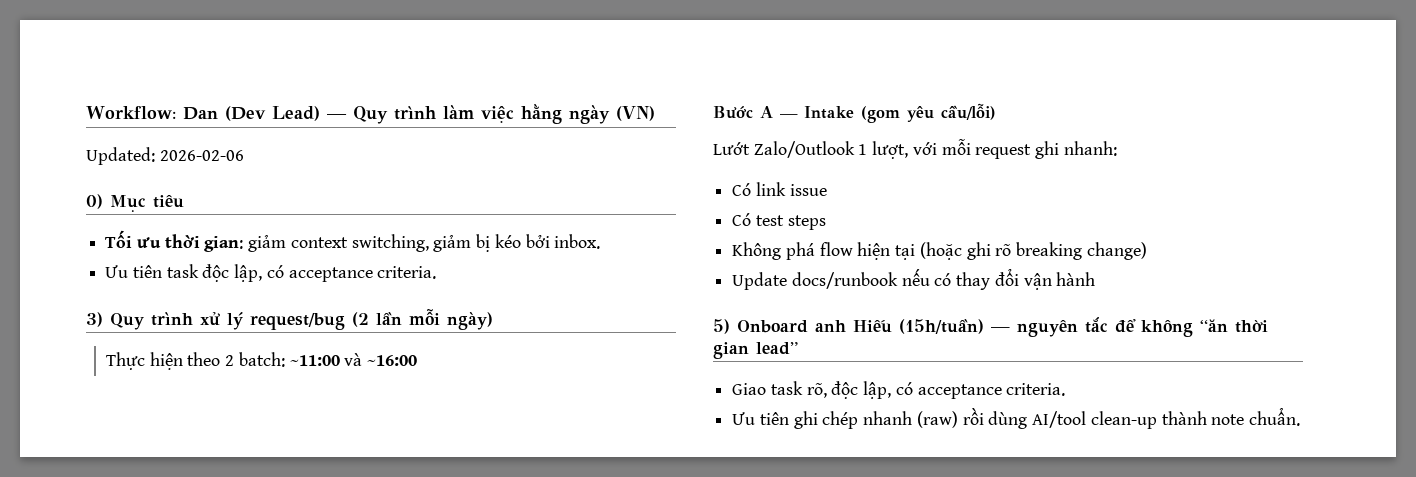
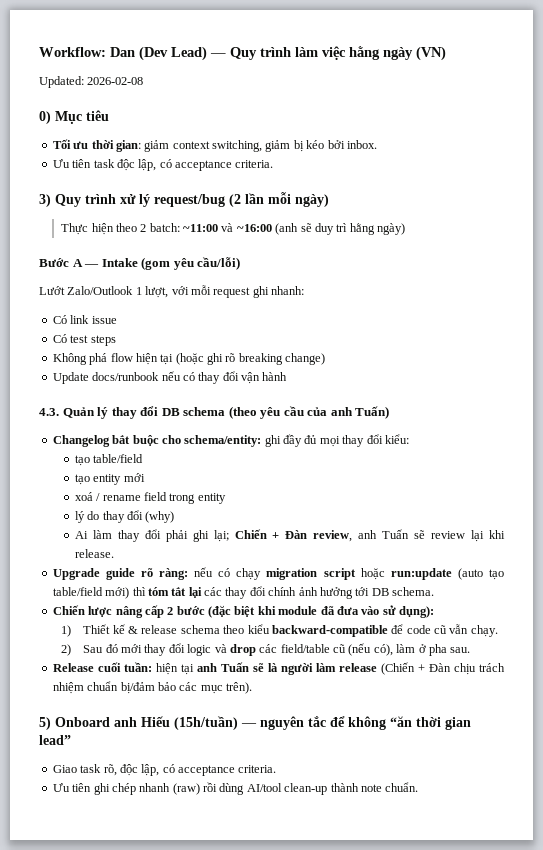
[159,150,244,161] 2026-02-06 -> [87,77,144,85] 2026-02-08
(417, 360) none -> [275,223,406,235] (anh sẽ duy trì hằng ngày)
(1096, 279) none -> [39,406,390,419] [52,434,409,447] [74,454,144,466] [74,473,145,485] [74,492,226,504] [74,510,175,523] [74,529,506,542] [74,549,114,558] [52,567,505,580] [52,586,434,599] [52,605,434,618] [61,624,498,637] [61,643,471,656] [52,662,505,675] [52,681,252,694] // 4.3. Quản lý thay đổi DB schema (theo yêu cầu của anh Tuấn) // Changelog bắt buộc cho schema/entity: ghi đầy đủ mọi thay đổi kiểu: // tạo table/field // tạo entity mới // xoá / rename field trong entity // lý do thay đổi (why) // Ai làm thay đổi phải ghi lại; Chiến + Đàn review, anh Tuấn sẽ review lại khi release. // Upgrade guide rõ ràng: nếu có chạy migration script hoặc run:update (auto tạo table/field mới) thì tóm tắt lại các thay đổi chính ảnh hưởng tới DB schema. // Chiến lược nâng cấp 2 bước (đặc biệt khi module đã đưa vào sử dụng): // 1) Thiết kế & release schema theo kiểu backward-compatible để code cũ vẫn chạy. // 2) Sau đó mới thay đổi logic và drop các field/table cũ (nếu có), làm ở pha sau. // Release cuối tuần: hiện tại anh Tuấn sẽ là người làm release (Chiến + Đàn chịu trách nhiệm chuẩn bị/đảm bảo các mục trên).

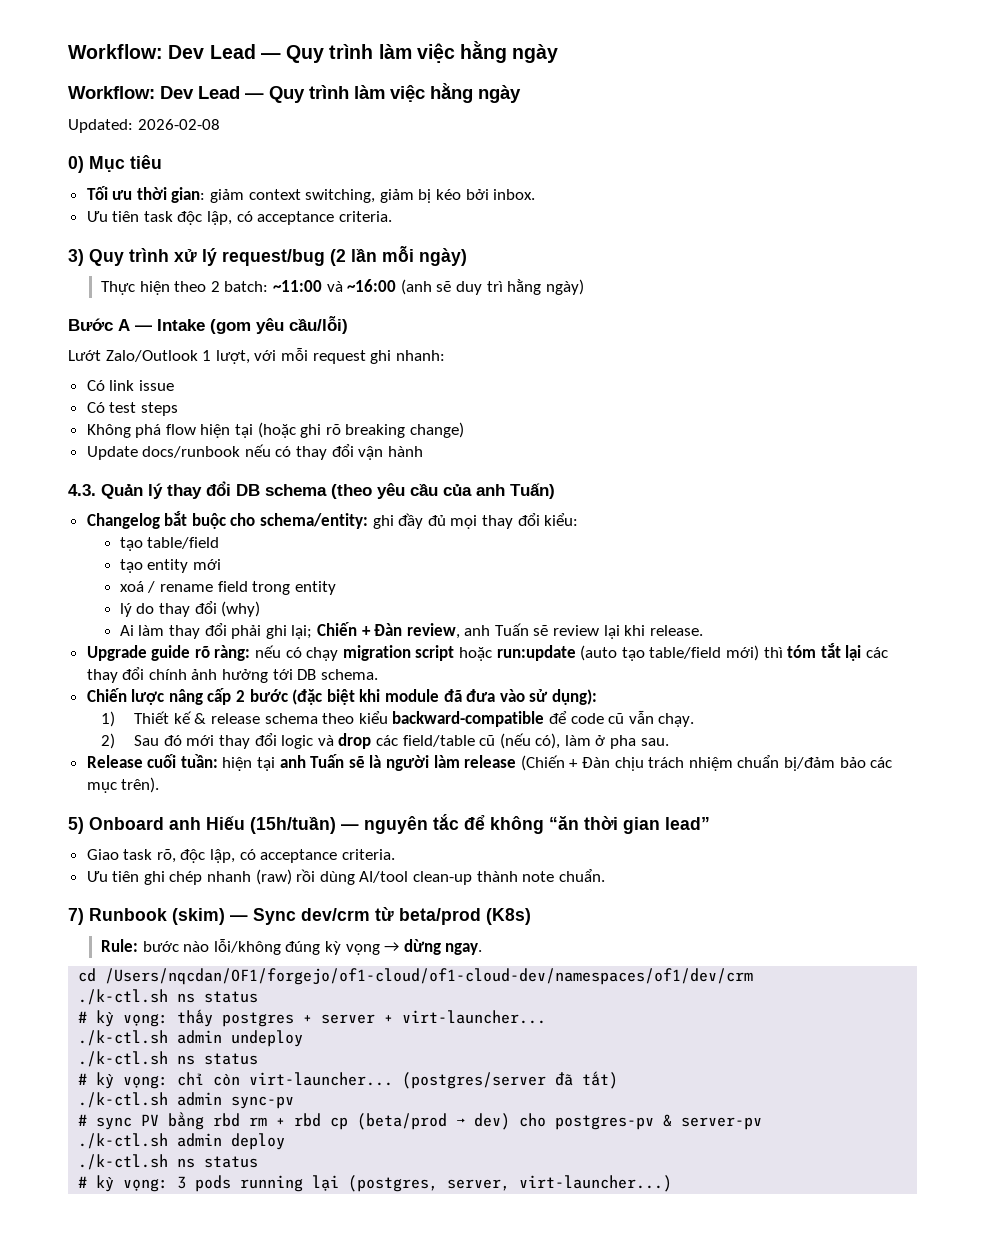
[39,46,446,61] Workflow: Dan (Dev Lead) — Quy trình làm việc hằng ngày (VN) -> [68,41,559,63] [68,83,521,103] Workflow: Dev Lead — Quy trình làm việc hằng ngày // Workflow: Dev Lead — Quy trình làm việc hằng ngày
(419, 787) none -> [68,907,531,925] [101,939,483,955] [78,968,754,985] [78,989,259,1005] [78,1009,547,1027] [78,1030,304,1047] [78,1051,259,1067] [78,1071,619,1089] [78,1092,295,1109] [78,1112,763,1130] [78,1133,286,1150] [78,1154,259,1170] [78,1175,673,1192] // 7) Runbook (skim) — Sync dev/crm từ beta/prod (K8s) // Rule: bước nào lỗi/không đúng kỳ vọng → dừng ngay. // cd /Users/nqcdan/OF1/forgejo/of1-cloud/of1-cloud-dev/namespaces/of1/dev/crm // ./k-ctl.sh ns status // # kỳ vọng: thấy postgres + server + virt-launcher... // ./k-ctl.sh admin undeploy // ./k-ctl.sh ns status // # kỳ vọng: chỉ còn virt-launcher... (postgres/server đã tắt) // ./k-ctl.sh admin sync-pv // # sync PV bằng rbd rm + rbd cp (beta/prod → dev) cho postgres-pv & server-pv // ./k-ctl.sh admin deploy // ./k-ctl.sh ns status // # kỳ vọng: 3 pods running lại (postgres, server, virt-launcher...)

